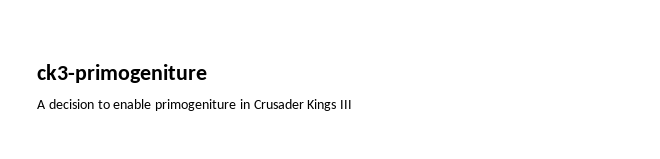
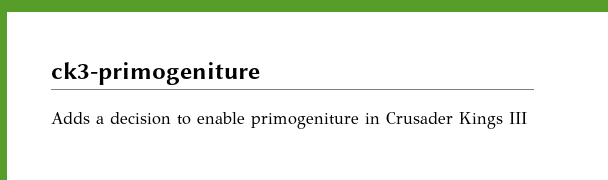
[37,100,46,109] A -> [51,112,104,124] Adds a

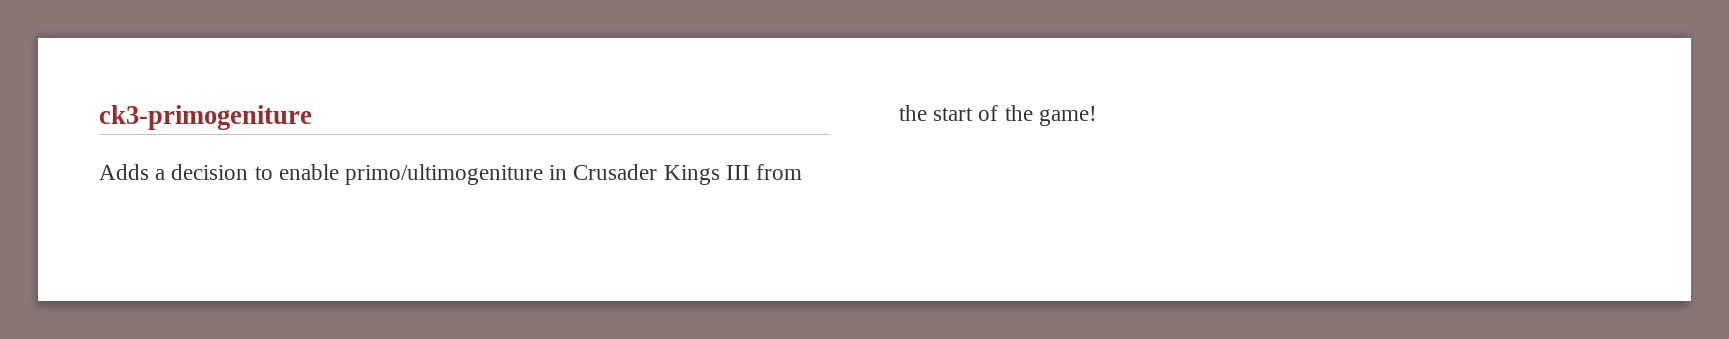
[251,113,359,129] primogeniture -> [345,164,544,185] primo/ultimogeniture
(527, 118) none -> [756,164,803,180] [899,105,1097,126] from the start of the game!

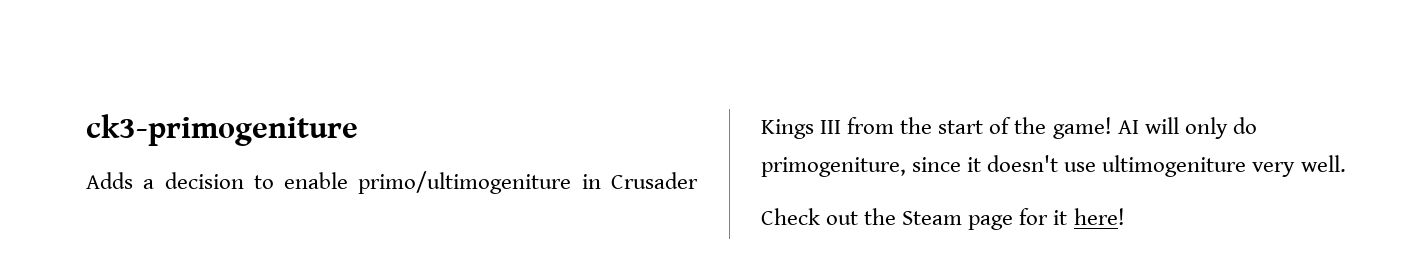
(1097, 116) none -> [1117,117,1257,139] [761,155,1346,177] [761,208,1125,230] AI will only do primogeniture, since it doesn't use ultimogeniture very well. // Check out the Steam page for it here!

